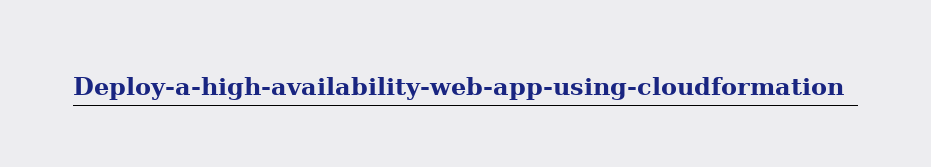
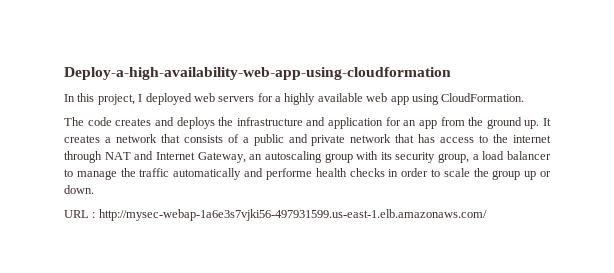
(844, 88) none -> [64,93,525,105] [64,117,551,129] [64,134,551,146] [64,151,552,163] [64,168,551,180] [64,185,94,194] [64,209,487,221] // In this project, I deployed web servers for a highly available web app using CloudFormation. // The code creates and deploys the infrastructure and application for an app from the ground up. It creates a network that consists of a public and private network that has access to the internet through NAT and Internet Gateway, an autoscaling group with its security group, a load balancer to manage the traffic automatically and performe health checks in order to scale the group up or down. // URL : http://mysec-webap-1a6e3s7vjki56-497931599.us-east-1.elb.amazonaws.com/

